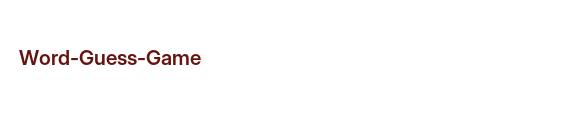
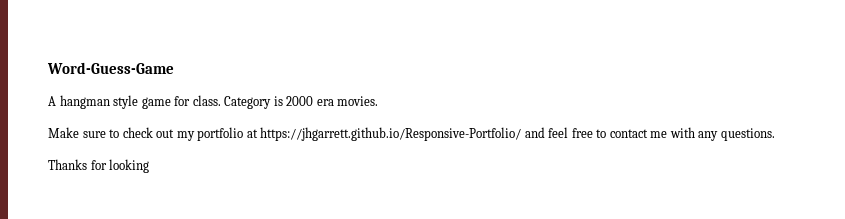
(201, 57) none -> [48,95,379,109] [48,127,775,141] [48,159,150,173] // A hangman style game for class. Category is 2000 era movies. // Make sure to check out my portfolio at https://jhgarrett.github.io/Responsive-Portfolio/ and feel free to contact me with any questions. // Thanks for looking

